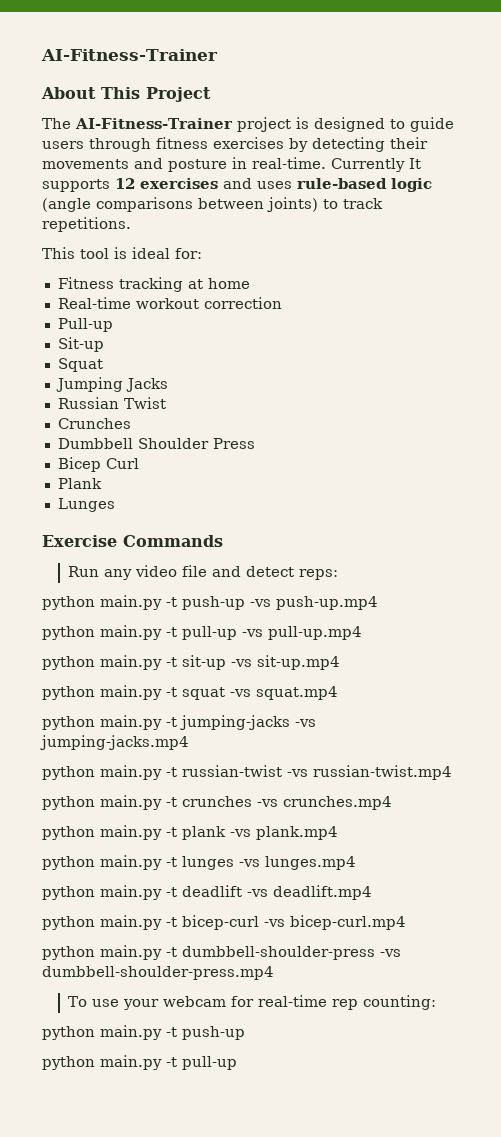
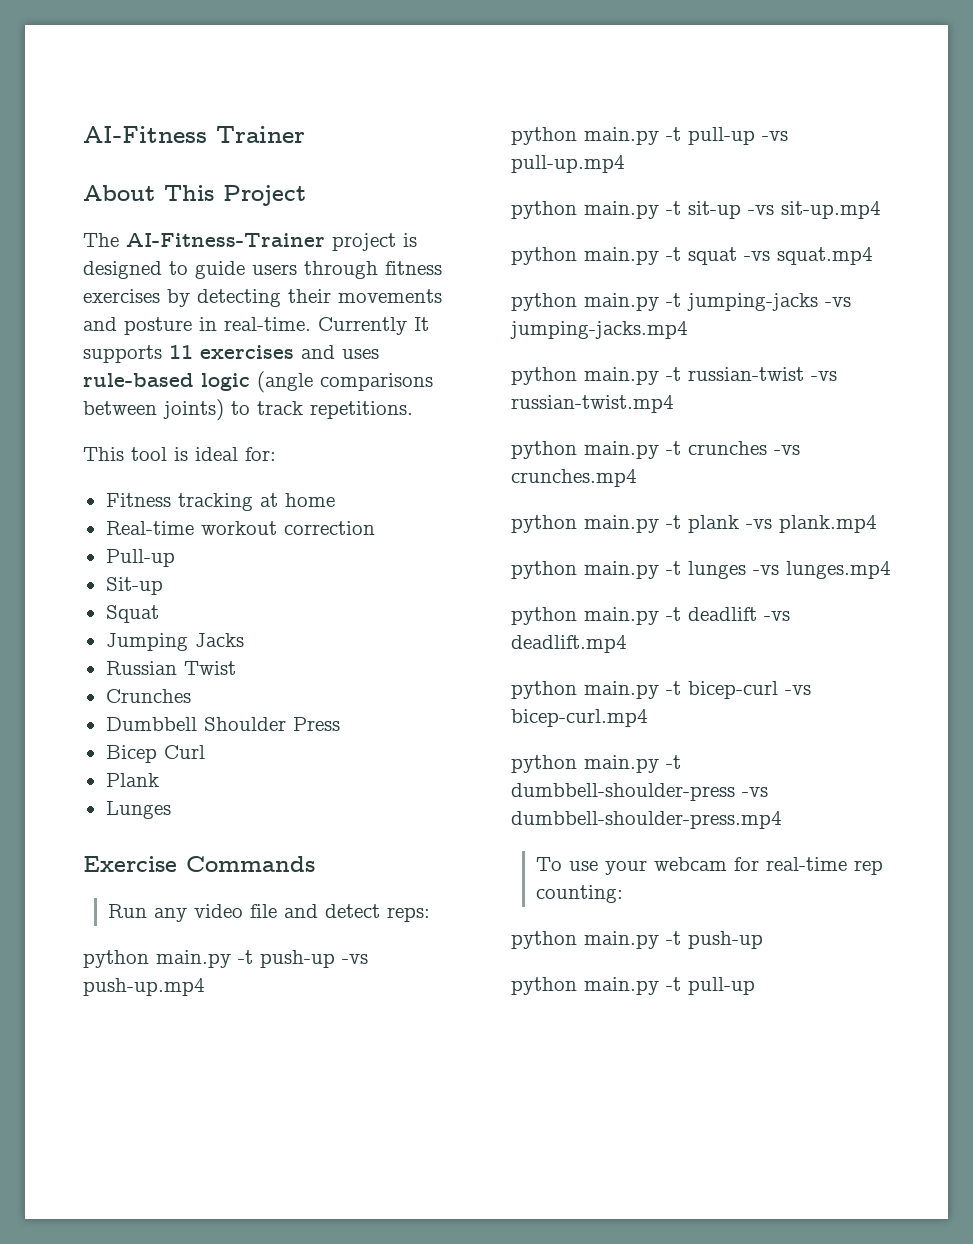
[41,49,218,61] AI-Fitness-Trainer -> [83,126,305,143] AI-Fitness Trainer
[115,178,135,189] 12 -> [169,345,193,359] 11

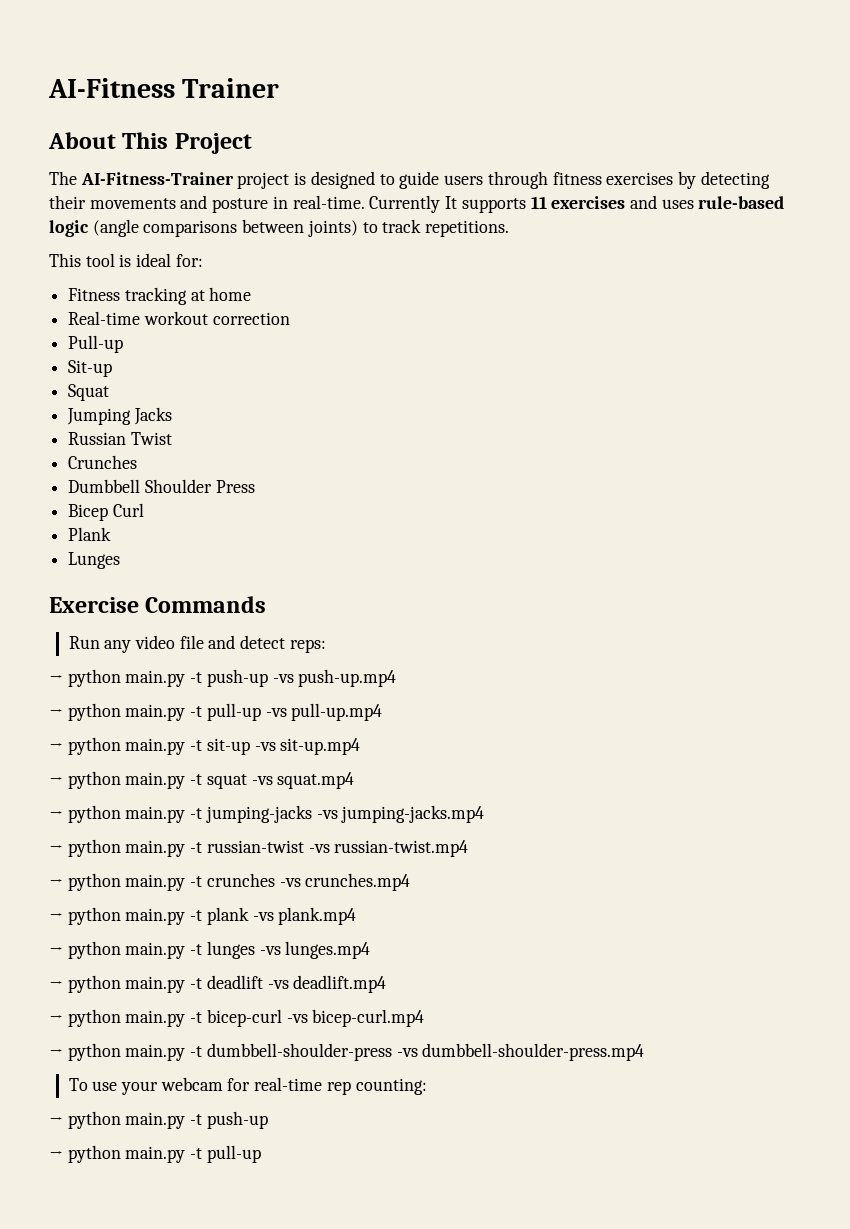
(431, 914) none -> [49,674,63,683] →
(205, 987) none -> [49,708,63,717] →
(625, 164) none -> [49,742,63,751] →
(881, 210) none -> [49,776,63,785] →
(873, 256) none -> [49,810,63,819] →
(688, 330) none -> [49,844,63,853] →
(674, 404) none -> [49,878,63,887] →
(637, 478) none -> [49,912,63,921] →
(877, 524) none -> [49,946,63,955] →
(891, 570) none -> [49,980,63,989] →
(627, 644) none -> [49,1014,63,1023] →
(648, 718) none -> [49,1048,63,1057] →
(624, 894) none -> [49,1116,63,1125] →
(763, 940) none -> [49,1150,63,1159] →

